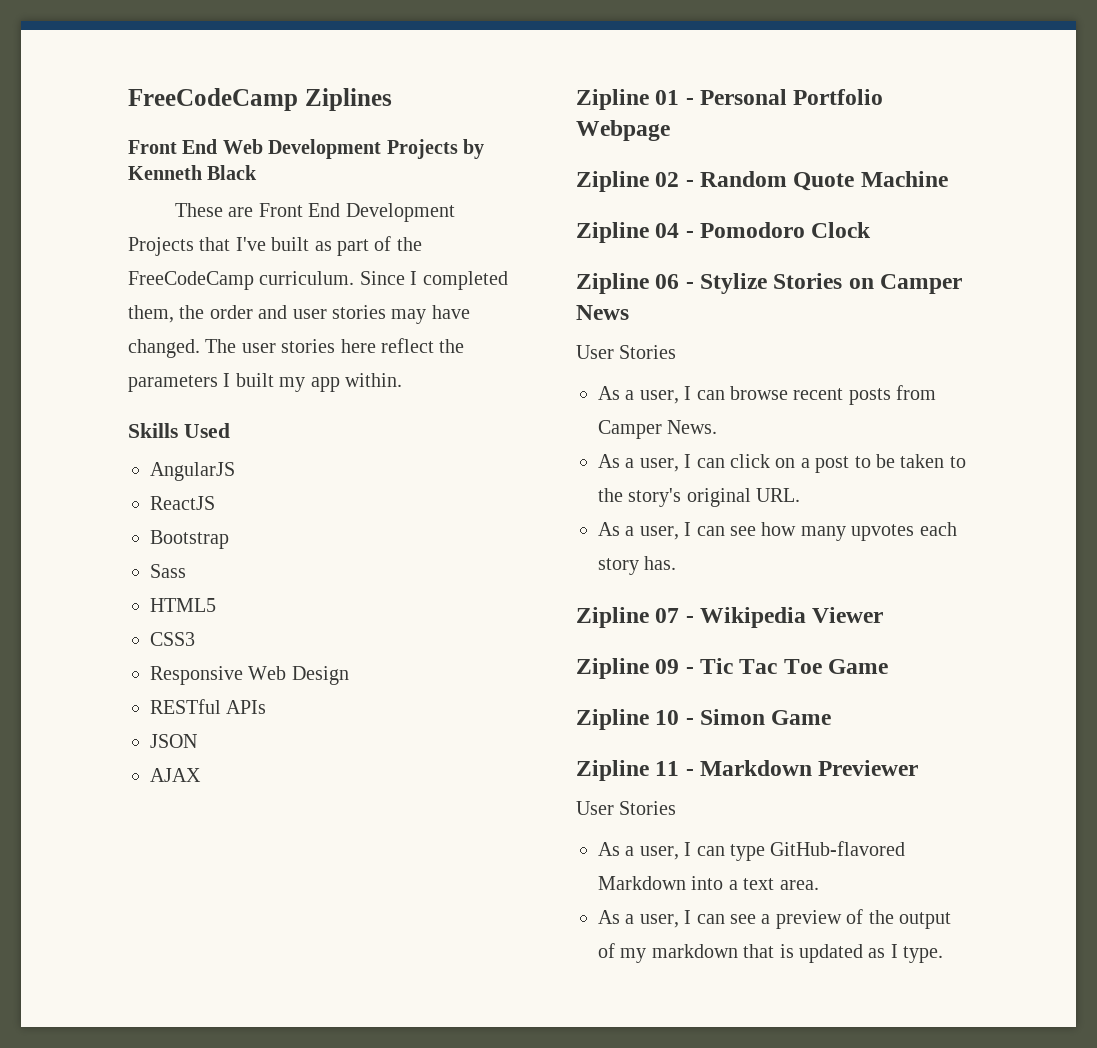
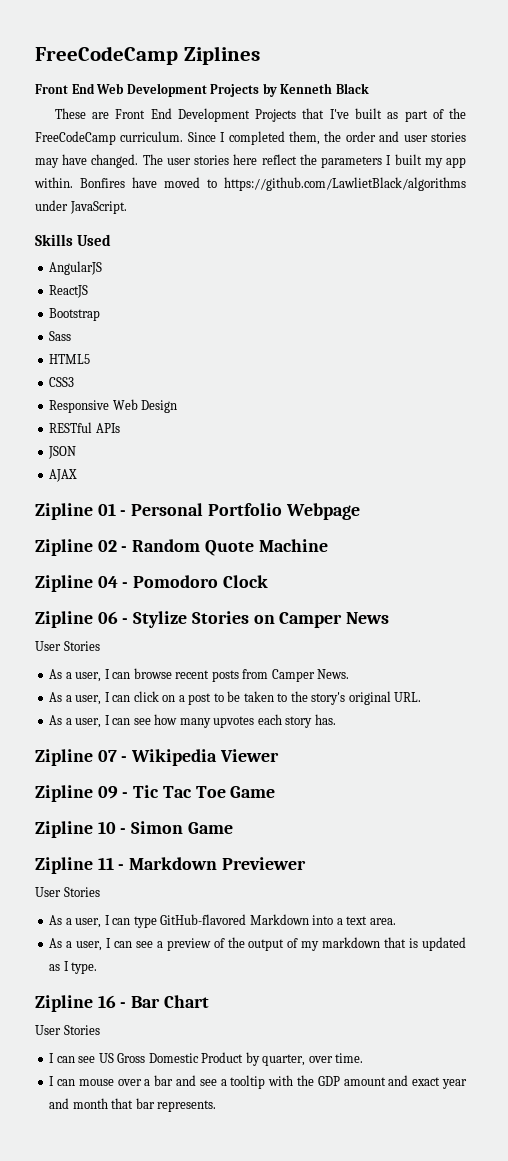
(402, 380) none -> [80,177,466,191] [35,200,127,214] Bonfires have moved to https://github.com/LawlietBlack/algorithms under JavaScript.
(944, 954) none -> [35,995,209,1012] [35,1025,100,1035] [49,1052,364,1066] [49,1075,467,1089] [49,1098,217,1112] // Zipline 16 - Bar Chart // User Stories // I can see US Gross Domestic Product by quarter, over time. // I can mouse over a bar and see a tooltip with the GDP amount and exact year and month that bar represents.

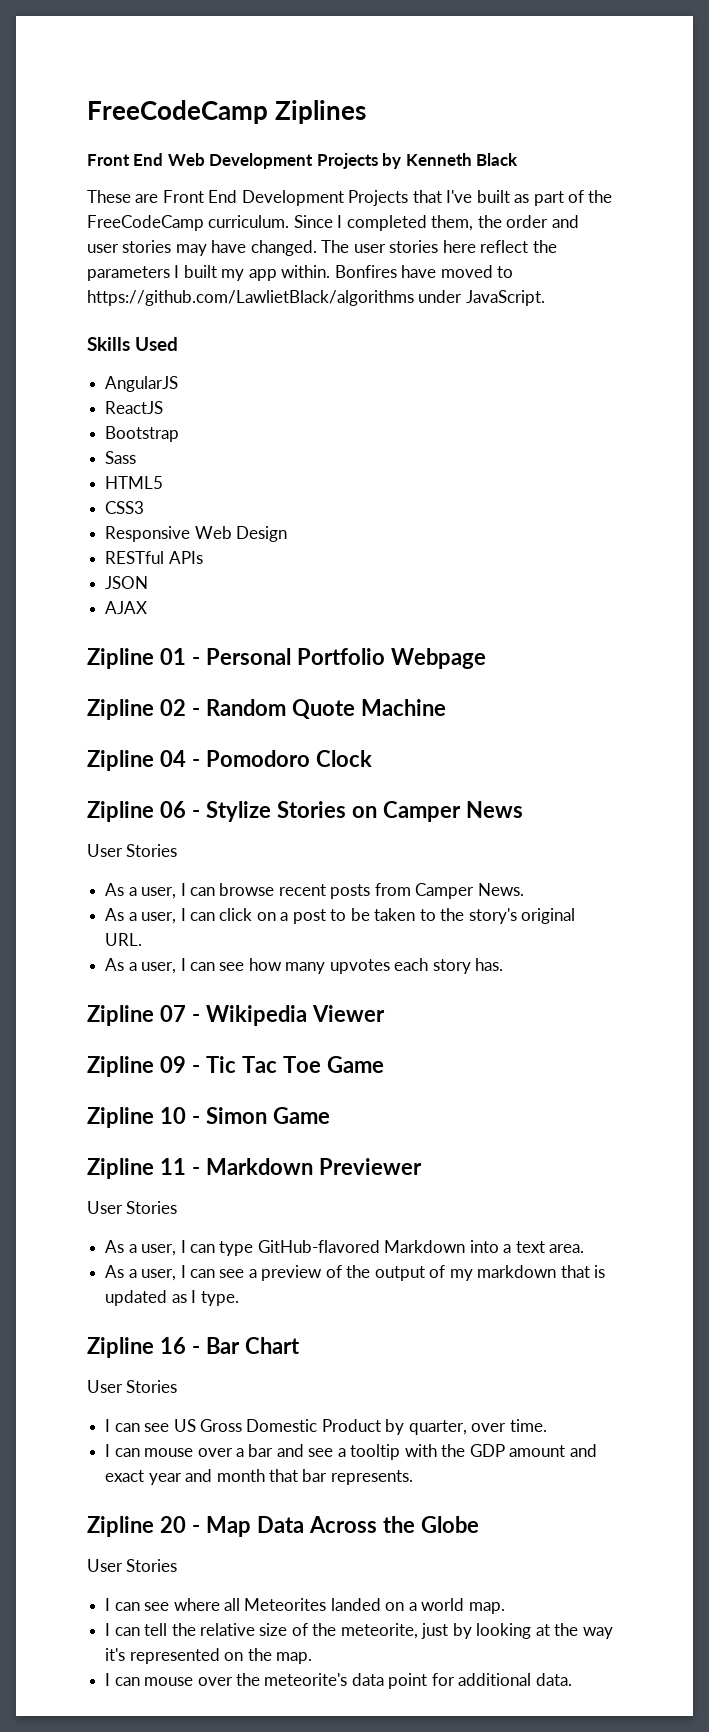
(217, 1106) none -> [87,1516,479,1537] [87,1559,178,1572] [105,1598,505,1614] [105,1623,613,1639] [105,1648,312,1664] [105,1673,572,1689] // Zipline 20 - Map Data Across the Globe // User Stories // I can see where all Meteorites landed on a world map. // I can tell the relative size of the meteorite, just by looking at the way it's represented on the map. // I can mouse over the meteorite's data point for additional data.

